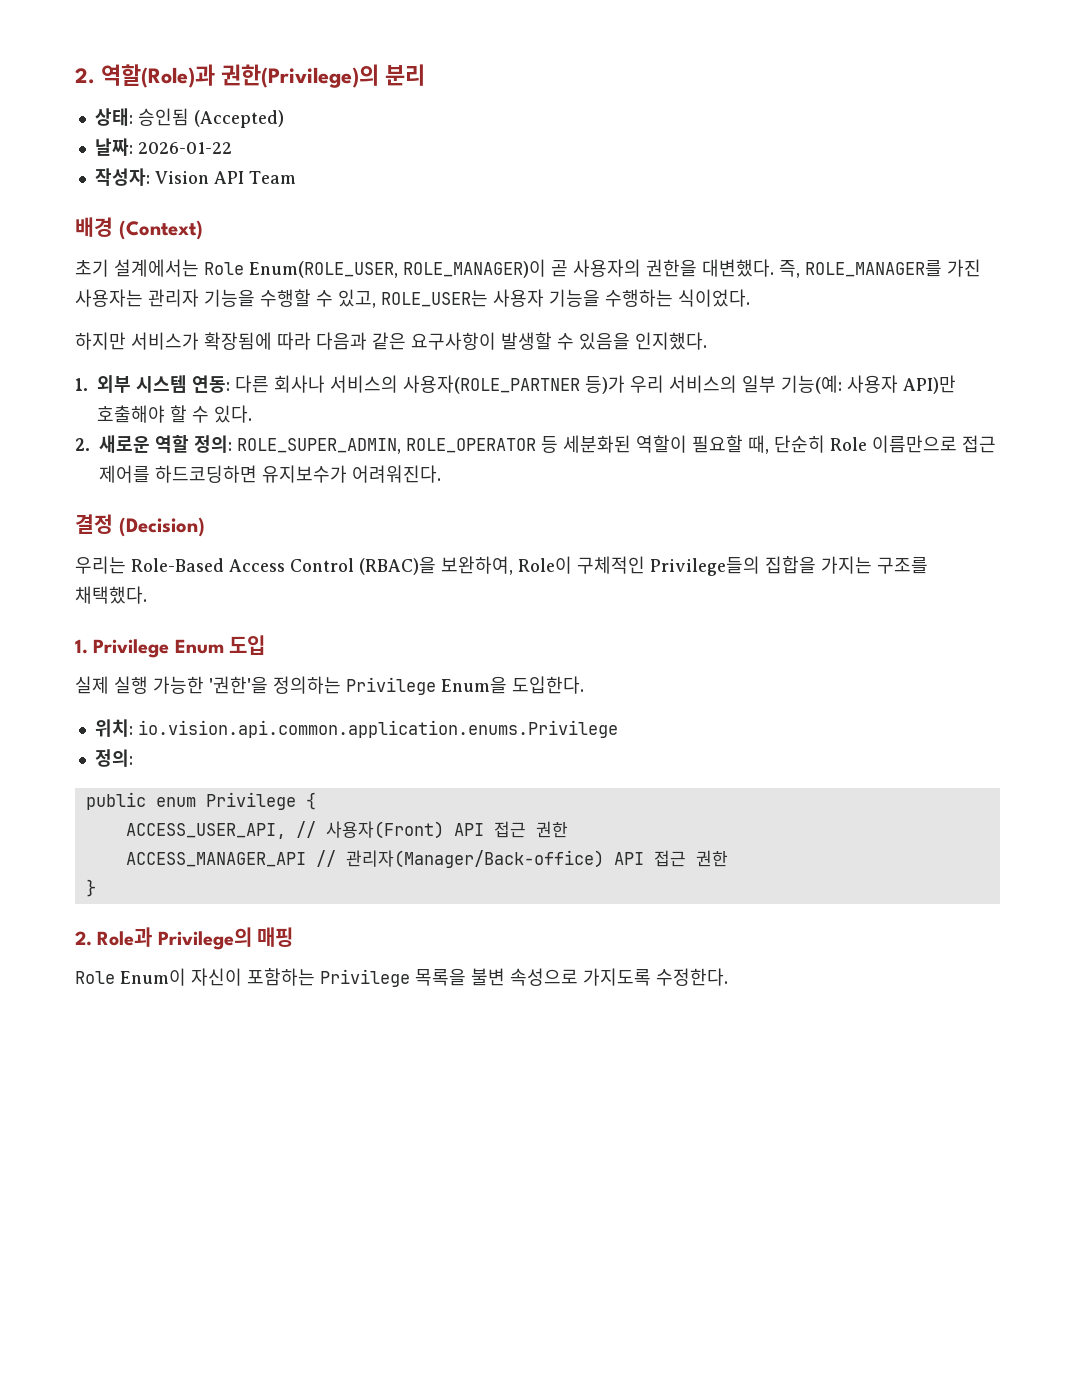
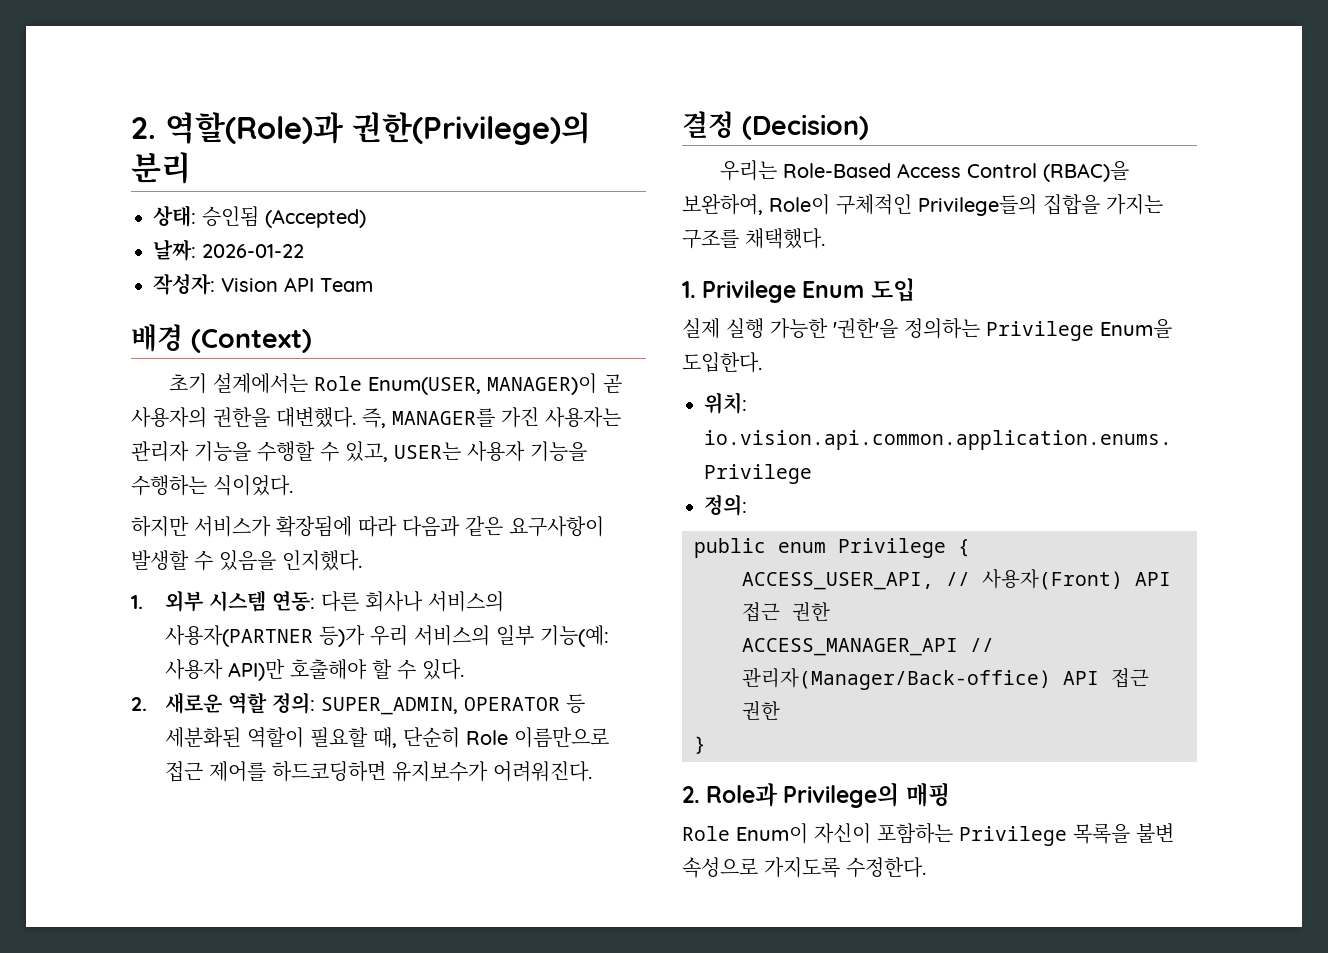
[249,259,546,278] Enum(ROLE_USER, ROLE_MANAGER)이 -> [368,373,598,395] Enum(USER, MANAGER)이
[805,260,942,277] ROLE_MANAGER를 -> [392,408,495,427] MANAGER를
[381,290,488,307] ROLE_USER는 -> [394,442,461,460] USER는
[403,375,580,394] 사용자(ROLE_PARTNER -> [165,625,314,647] 사용자(PARTNER
[237,438,536,454] ROLE_SUPER_ADMIN, ROLE_OPERATOR -> [321,697,561,715] SUPER_ADMIN, OPERATOR

